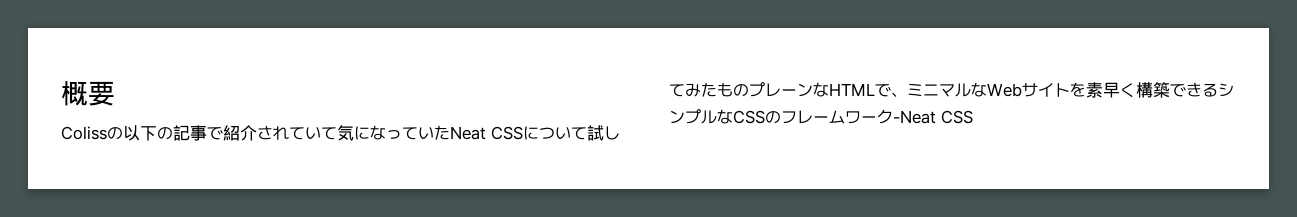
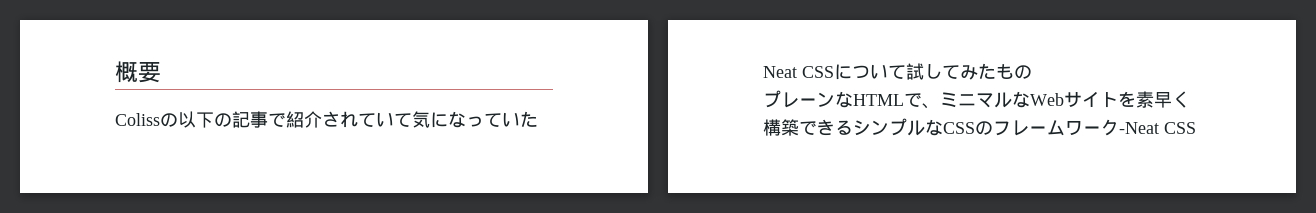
(749, 90) none -> (1032, 72) //

